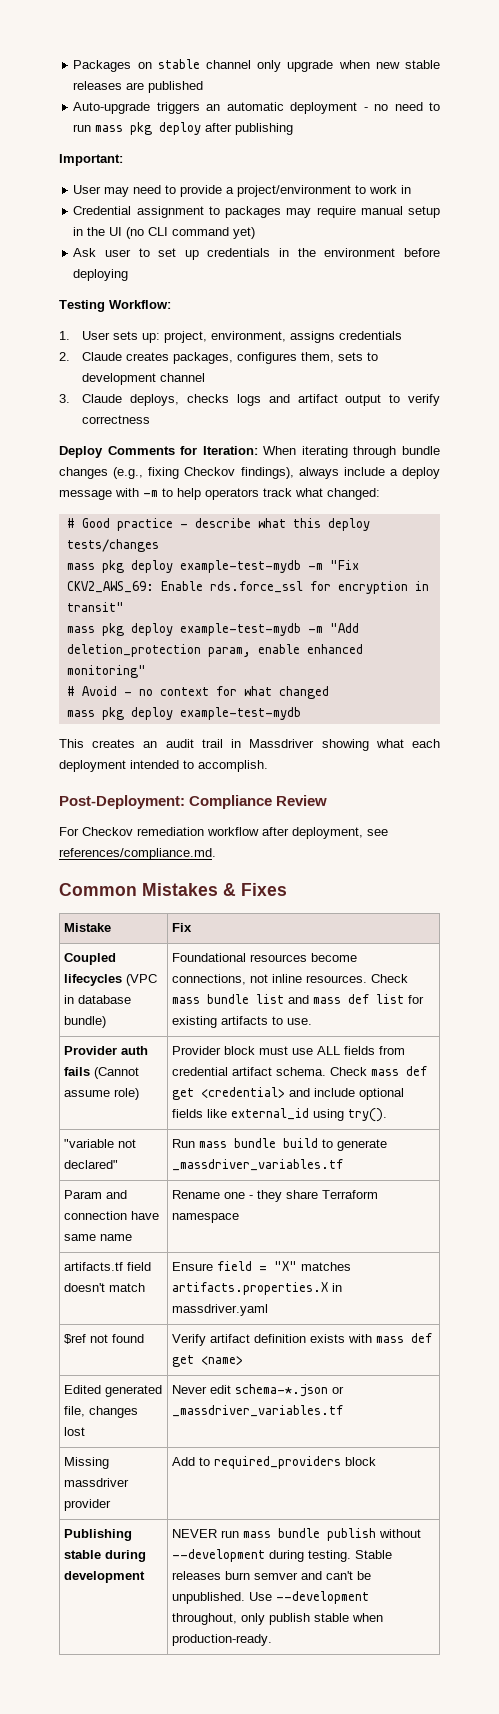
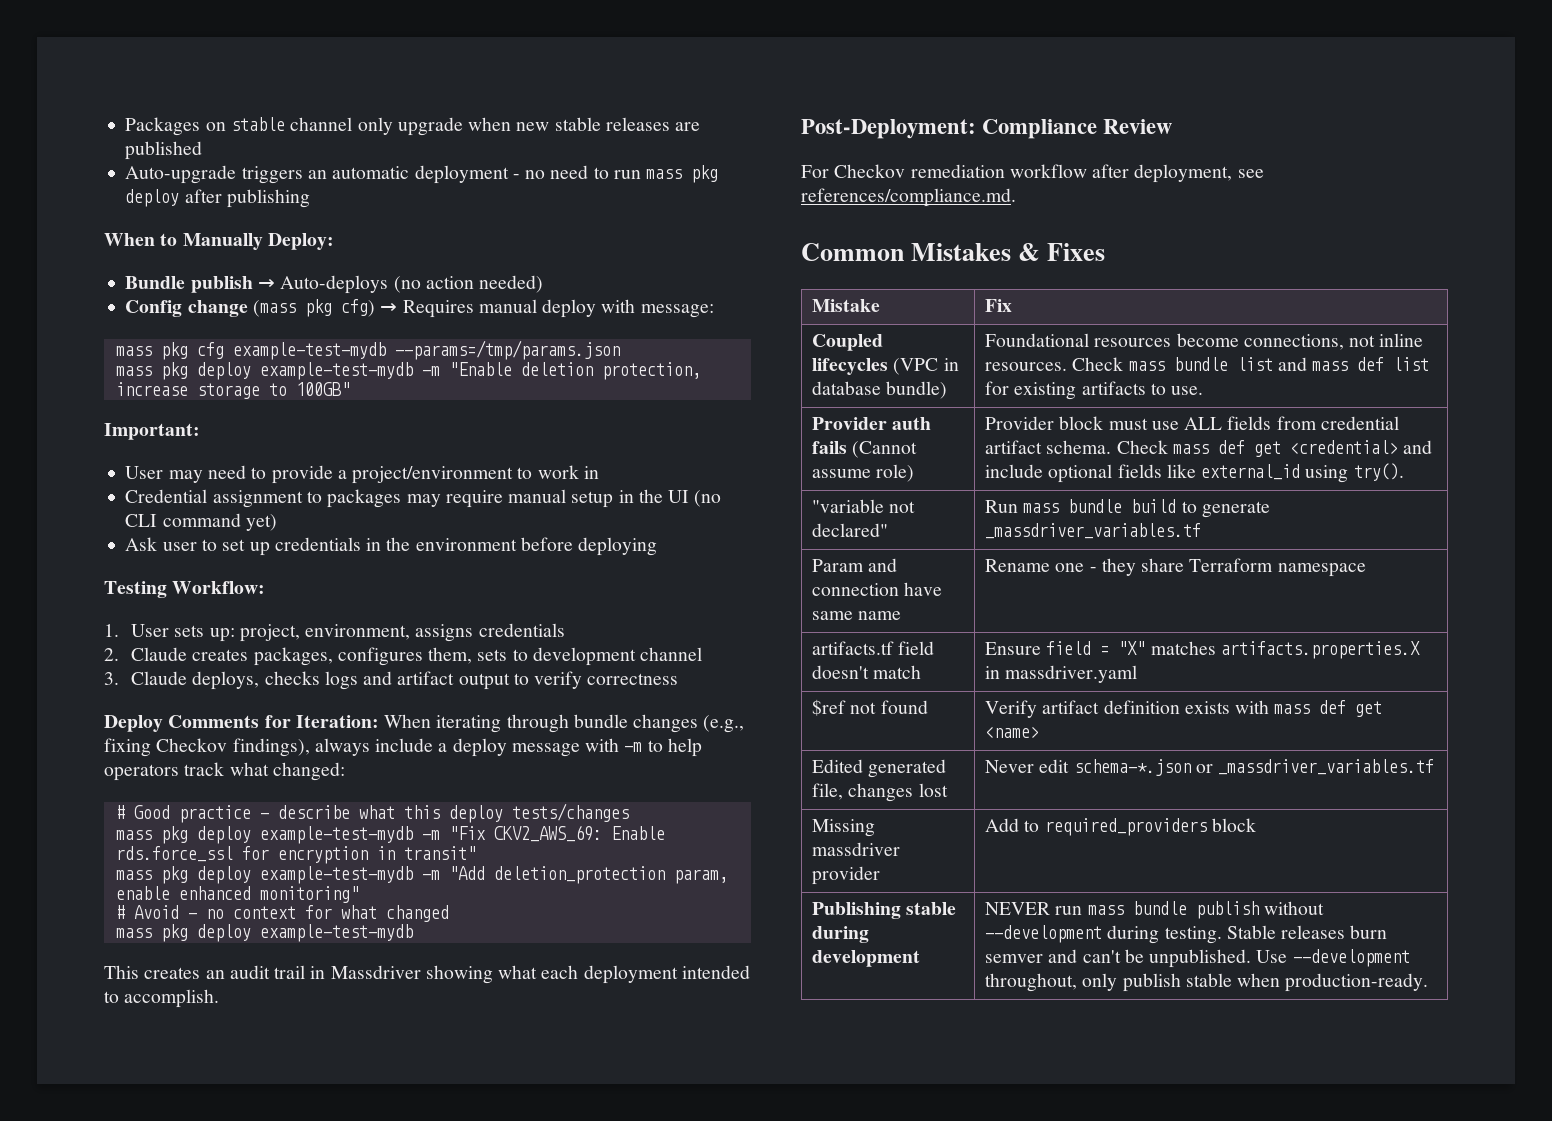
(294, 129) none -> [104,233,334,250] [125,275,544,294] [125,299,714,318] [115,340,620,360] [115,362,701,380] [115,382,350,399] // When to Manually Deploy: // Bundle publish → Auto-deploys (no action needed) // Config change (mass pkg cfg) → Requires manual deploy with message: // mass pkg cfg example-test-mydb --params=/tmp/params.json // mass pkg deploy example-test-mydb -m "Enable deletion protection, increase storage to 100GB"

